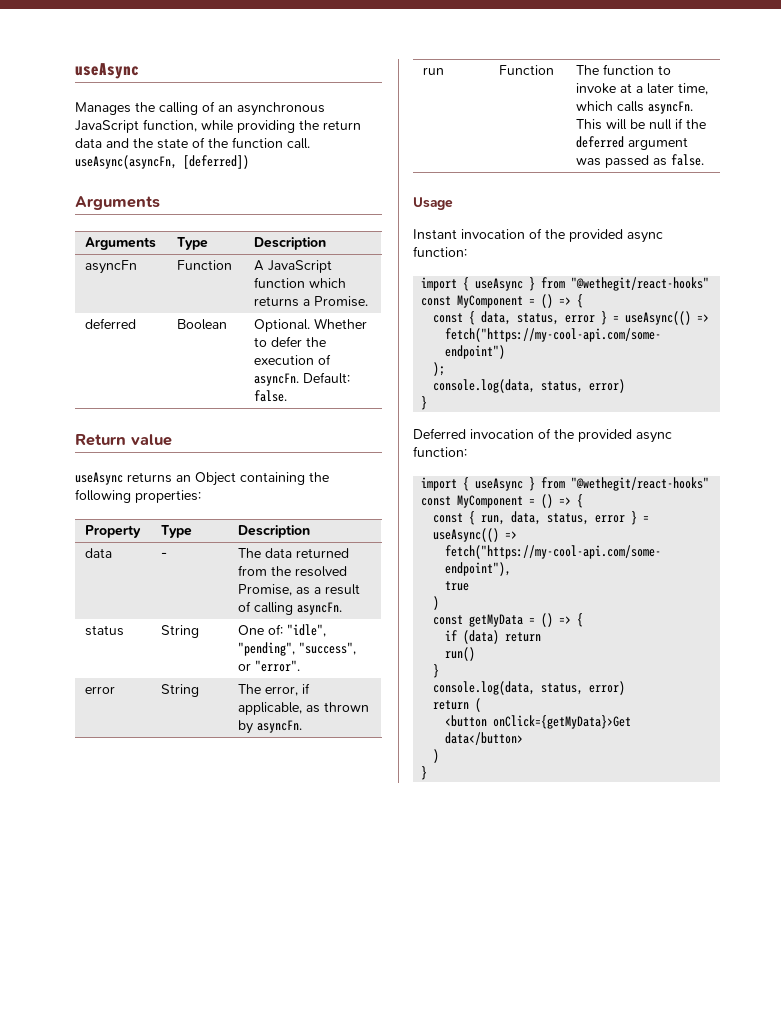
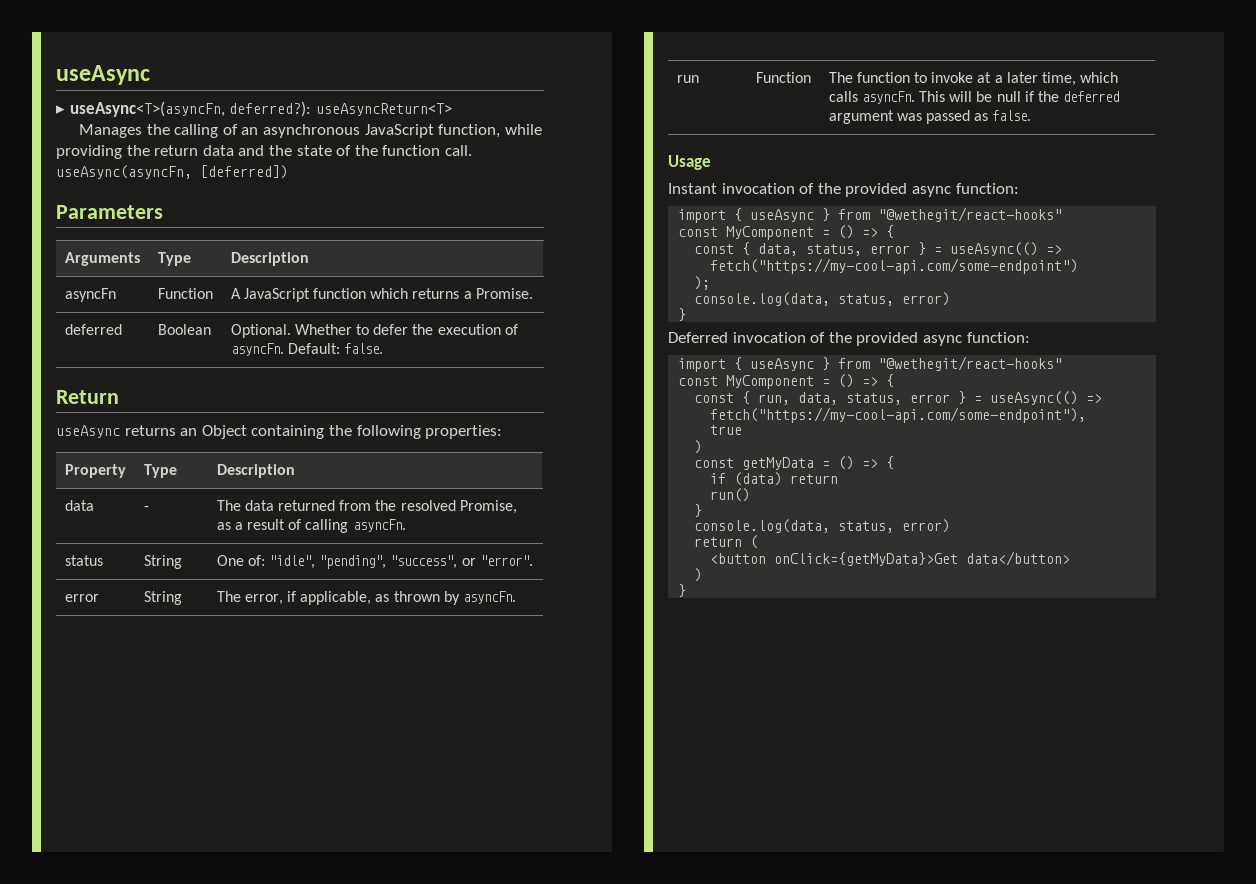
[75,63,139,79] useAsync -> [56,65,150,85] [56,101,452,117] useAsync // ▸ useAsync<T>(asyncFn, deferred?): useAsyncReturn<T>
[75,196,160,210] Arguments -> [56,205,163,219] Parameters
[131,434,172,446] value -> (119, 397) none

